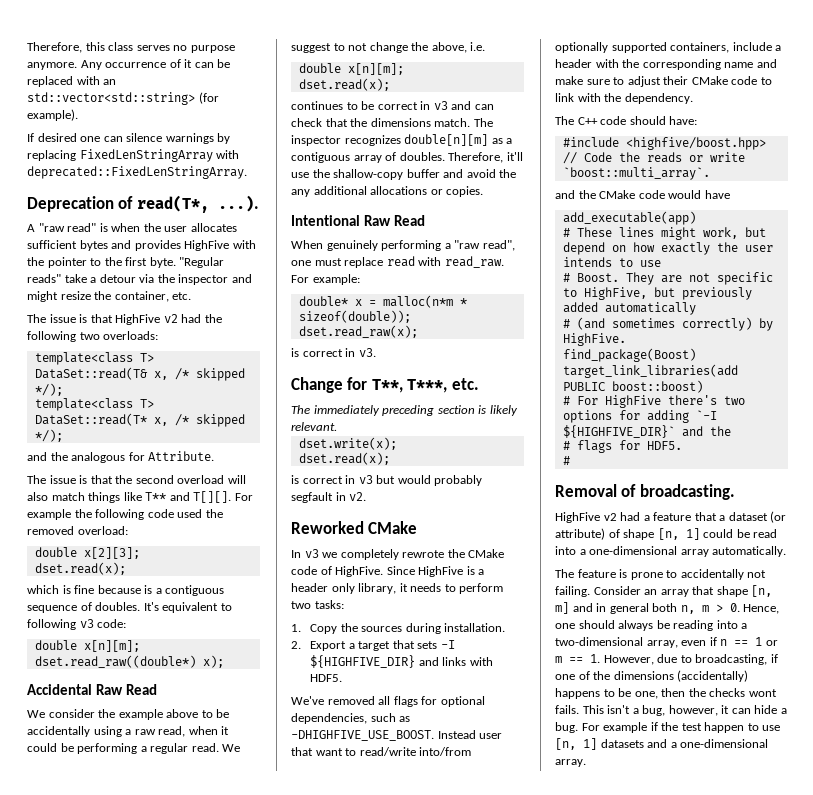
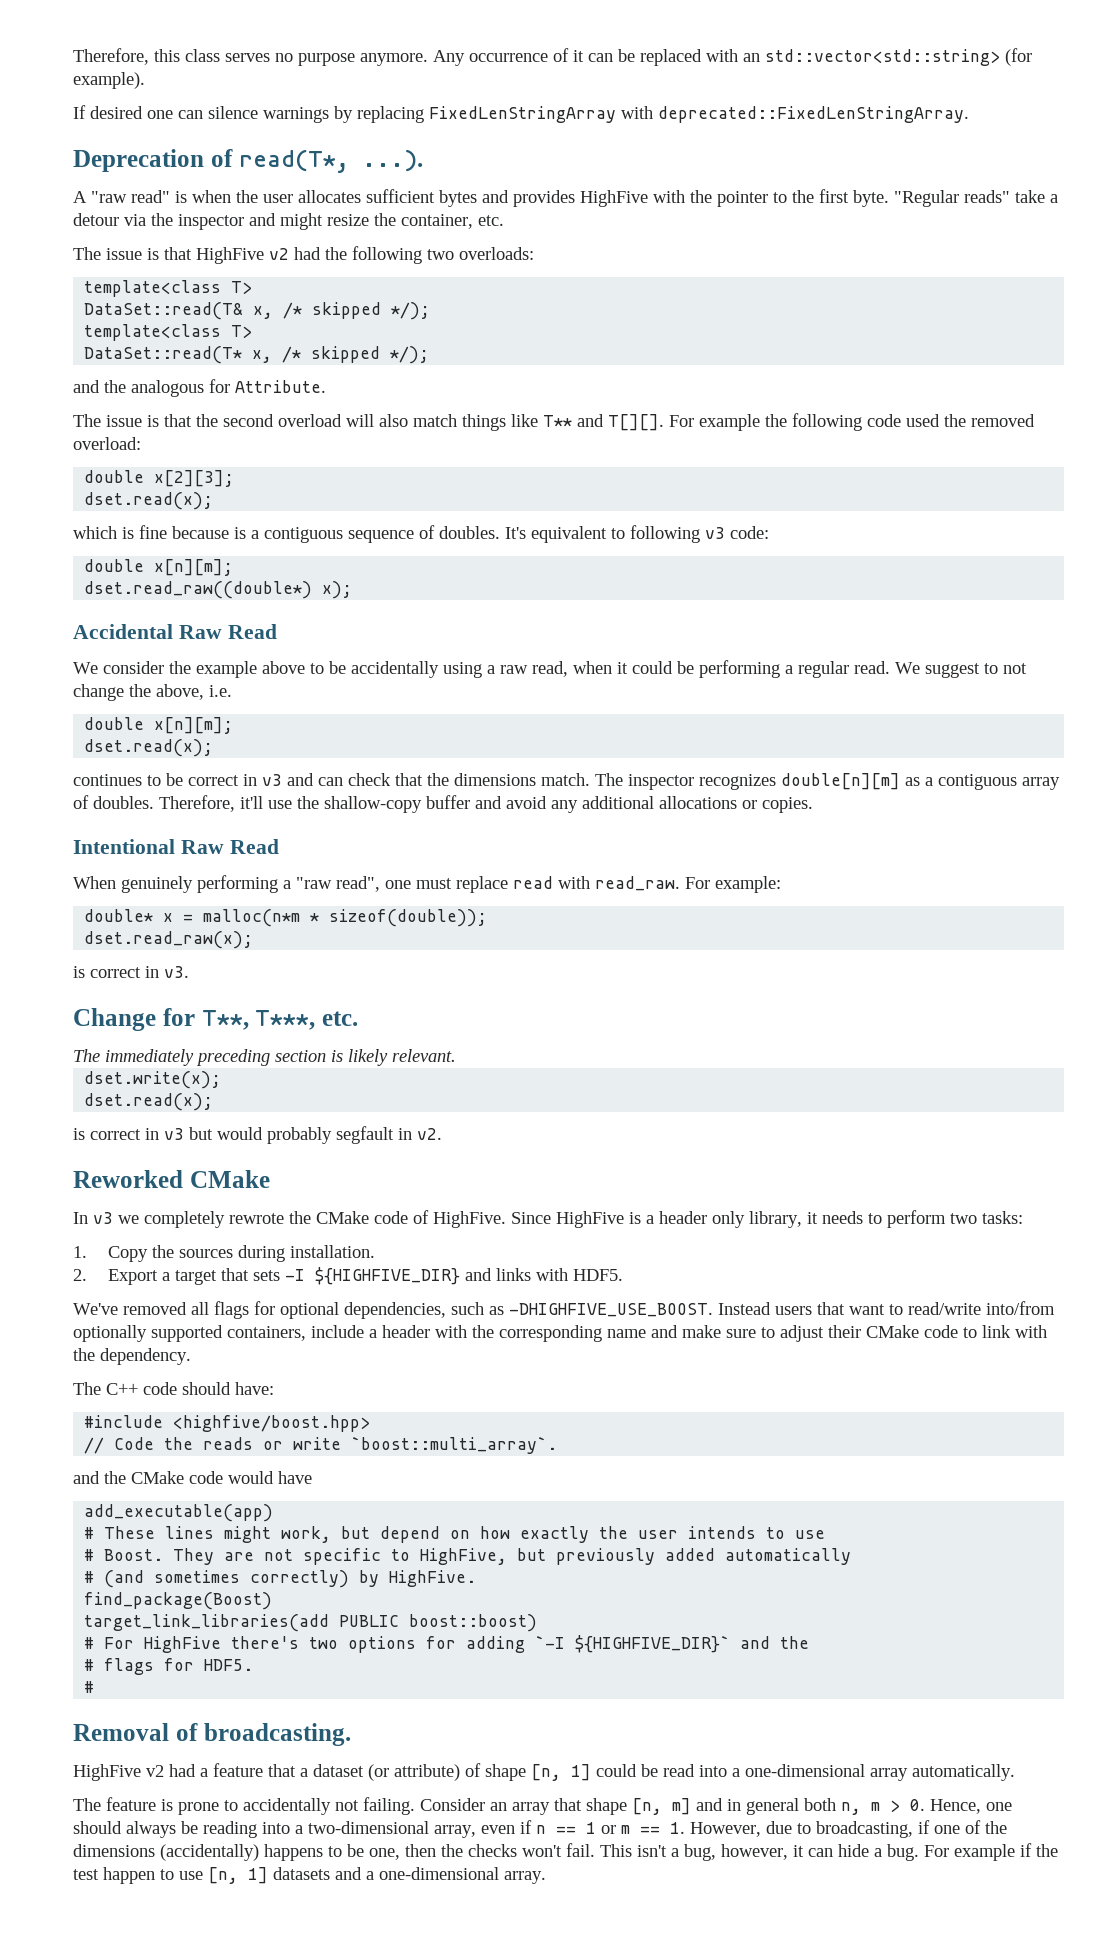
[499,169,517,178] the -> (547, 802) none
[479,733,503,739] user -> [775,1306,812,1315] users
[748,689,777,697] [555,705,579,714] wont fails. -> [522,1843,595,1857] won't fail.

